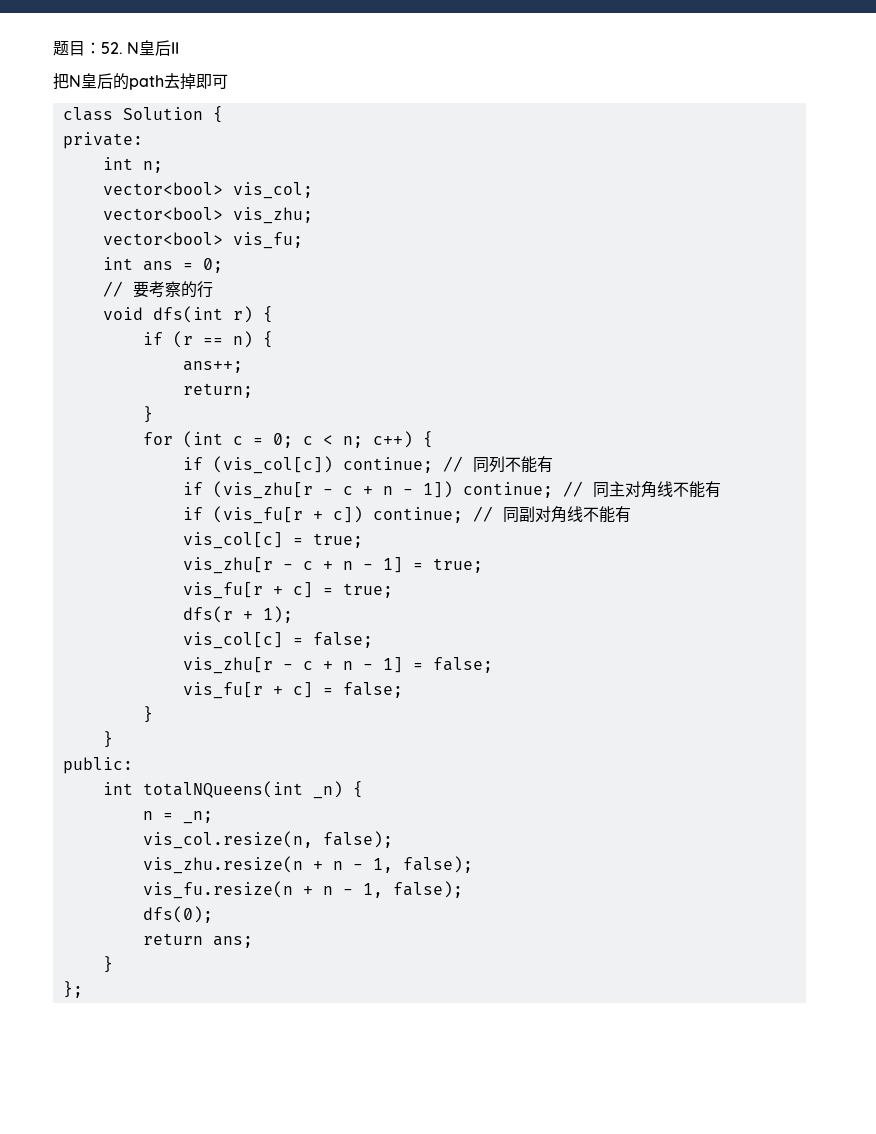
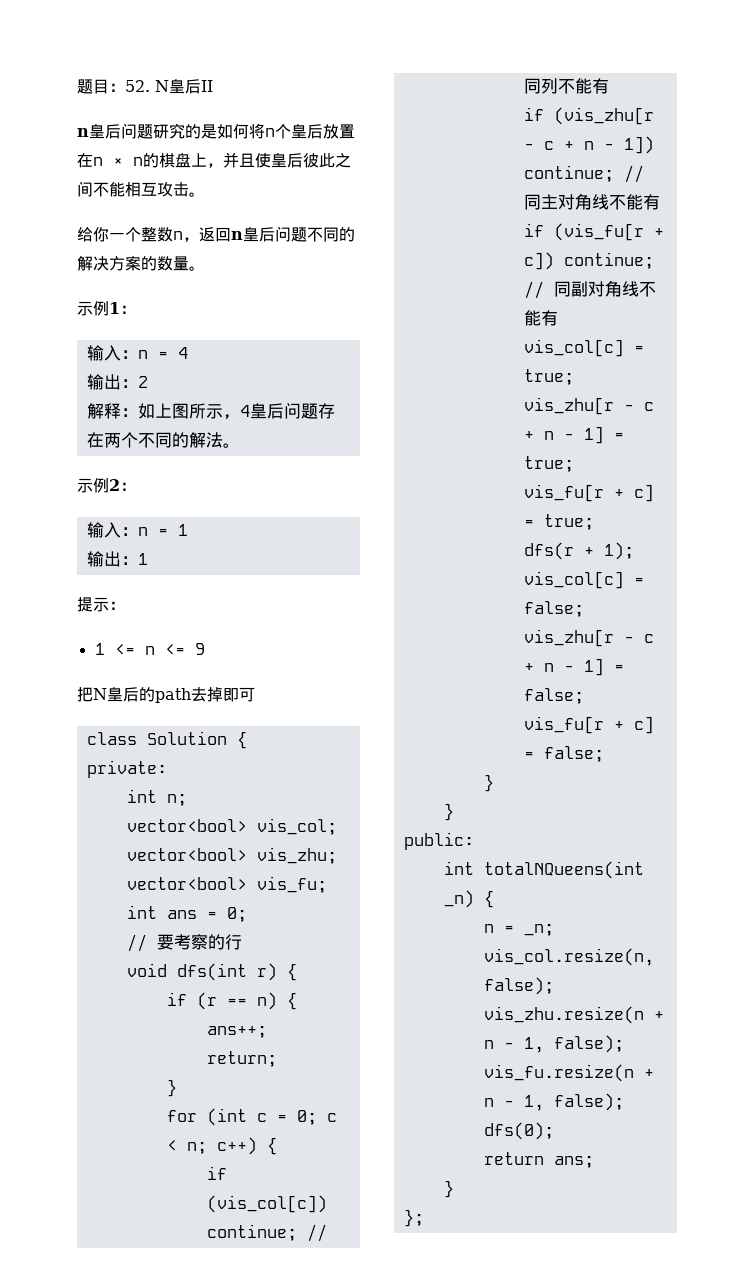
(180, 48) none -> [77,123,355,139] [77,152,351,168] [77,181,205,197] [77,226,355,242] [77,256,205,271] [77,301,136,316] [86,345,188,361] [86,374,148,390] [86,403,335,420] [86,432,240,448] [77,478,136,493] [86,522,188,538] [86,551,148,567] [77,597,125,612] [94,643,205,655] // n皇后问题研究的是如何将n个皇后放置在n × n的棋盘上，并且使皇后彼此之间不能相互攻击。 // 给你一个整数n，返回n皇后问题不同的解决方案的数量。 // 示例1： // 输入：n = 4 // 输出：2 // 解释：如上图所示，4皇后问题存在两个不同的解法。 // 示例2： // 输入：n = 1 // 输出：1 // 提示： // 1 <= n <= 9

